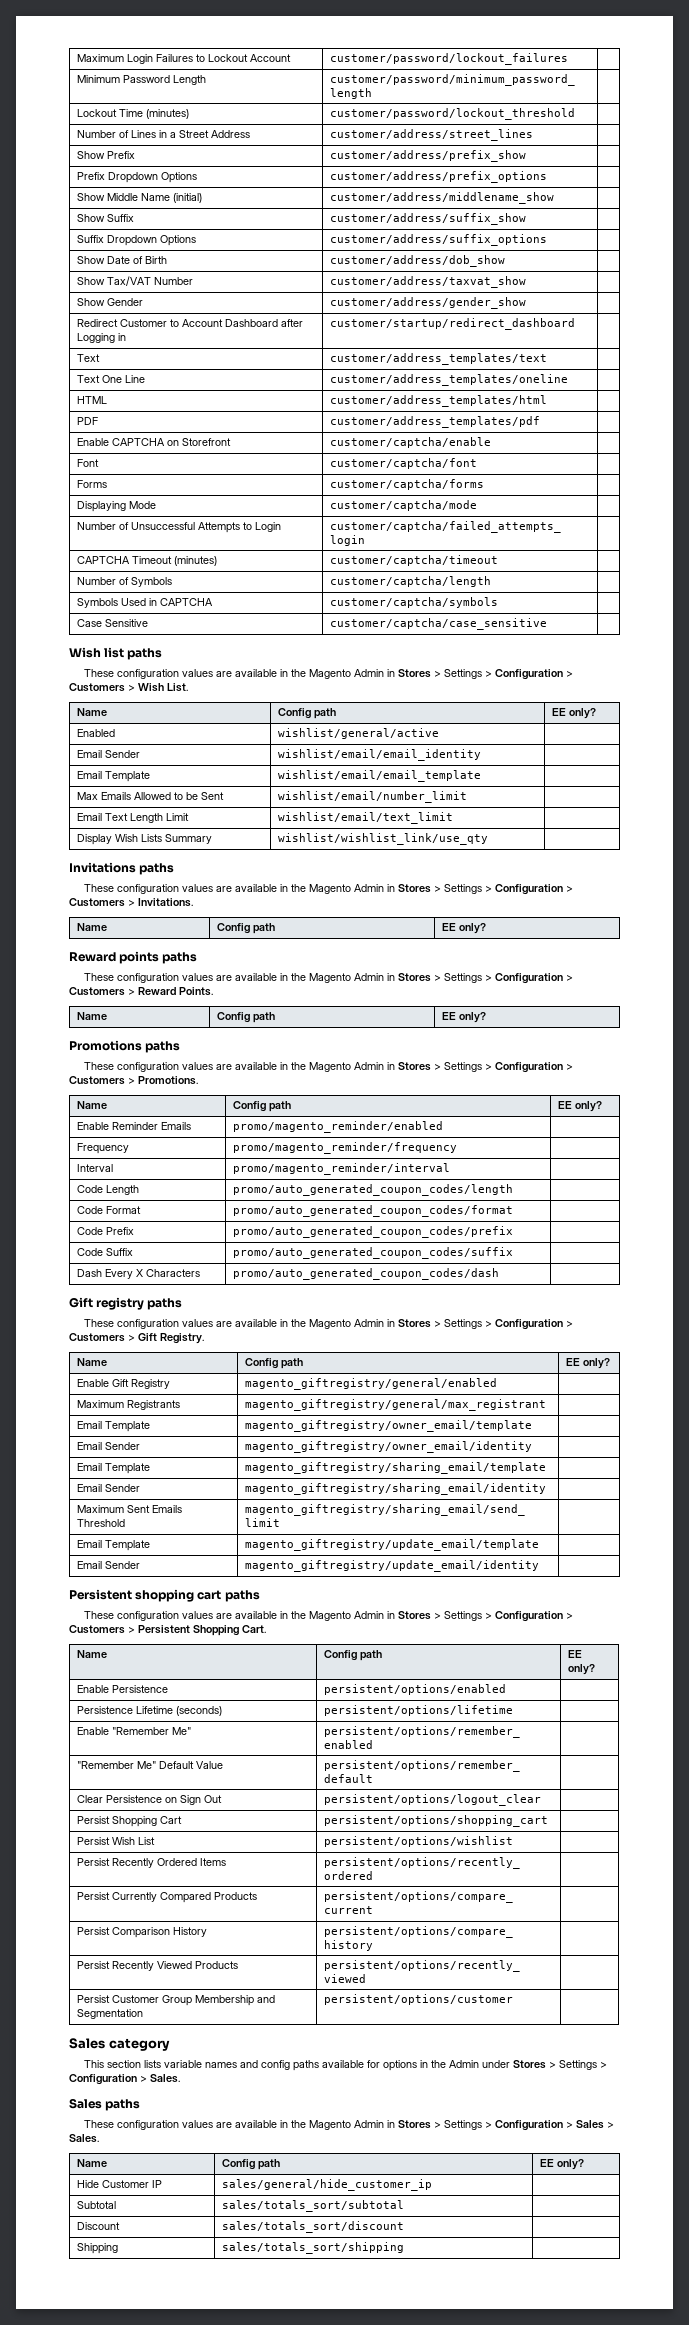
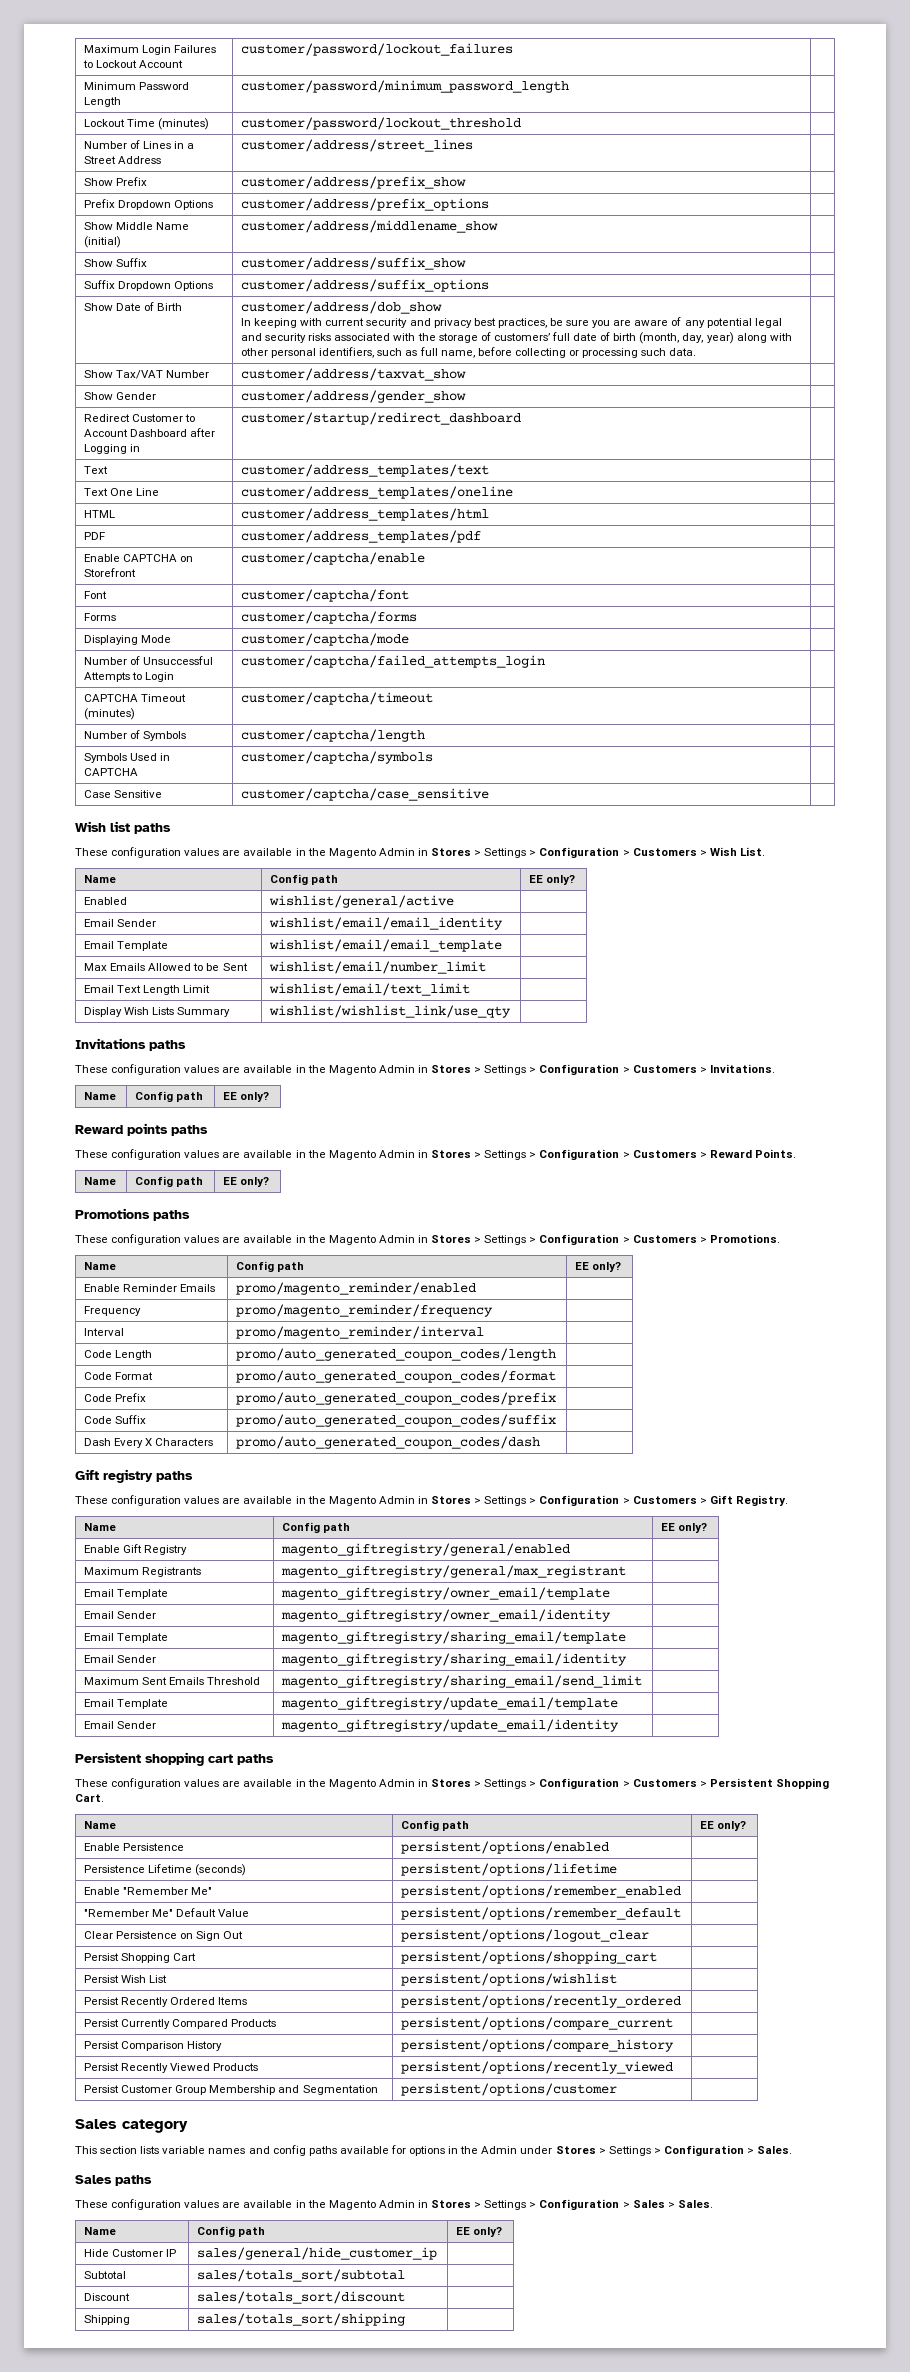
(506, 261) none -> [241,317,782,328] [241,332,792,344] [241,347,697,358] // In keeping with current security and privacy best practices, be sure you are aware of any potential legal and security risks associated with the storage of customers’ full date of birth (month, day, year) along with other personal identifiers, such as full name, before collecting or processing such data.

